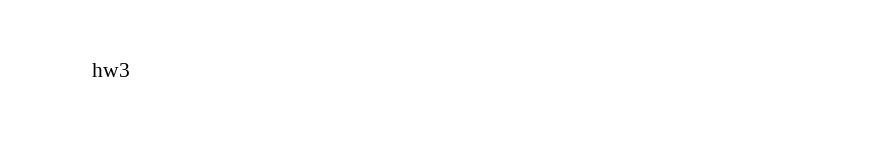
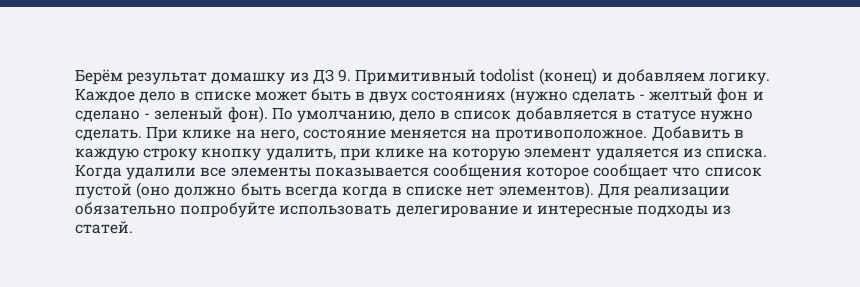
[92,63,130,77] hw3 -> [75,68,771,85] [75,87,764,104] [75,106,754,123] [75,126,744,142] [75,148,768,161] [75,164,762,180] [75,182,731,199] [75,202,732,218] [75,221,133,234] Берём результат домашку из ДЗ 9. Примитивный todolist (конец) и добавляем логику. Каждое дело в списке может быть в двух состояниях (нужно сделать - желтый фон и сделано - зеленый фон). По умолчанию, дело в список добавляется в статусе нужно сделать. При клике на него, состояние меняется на противоположное. Добавить в каждую строку кнопку удалить, при клике на которую элемент удаляется из списка. Когда удалили все элементы показывается сообщения которое сообщает что список пустой (оно должно быть всегда когда в списке нет элементов). Для реализации обязательно попробуйте использовать делегирование и интересные подходы из статей.

